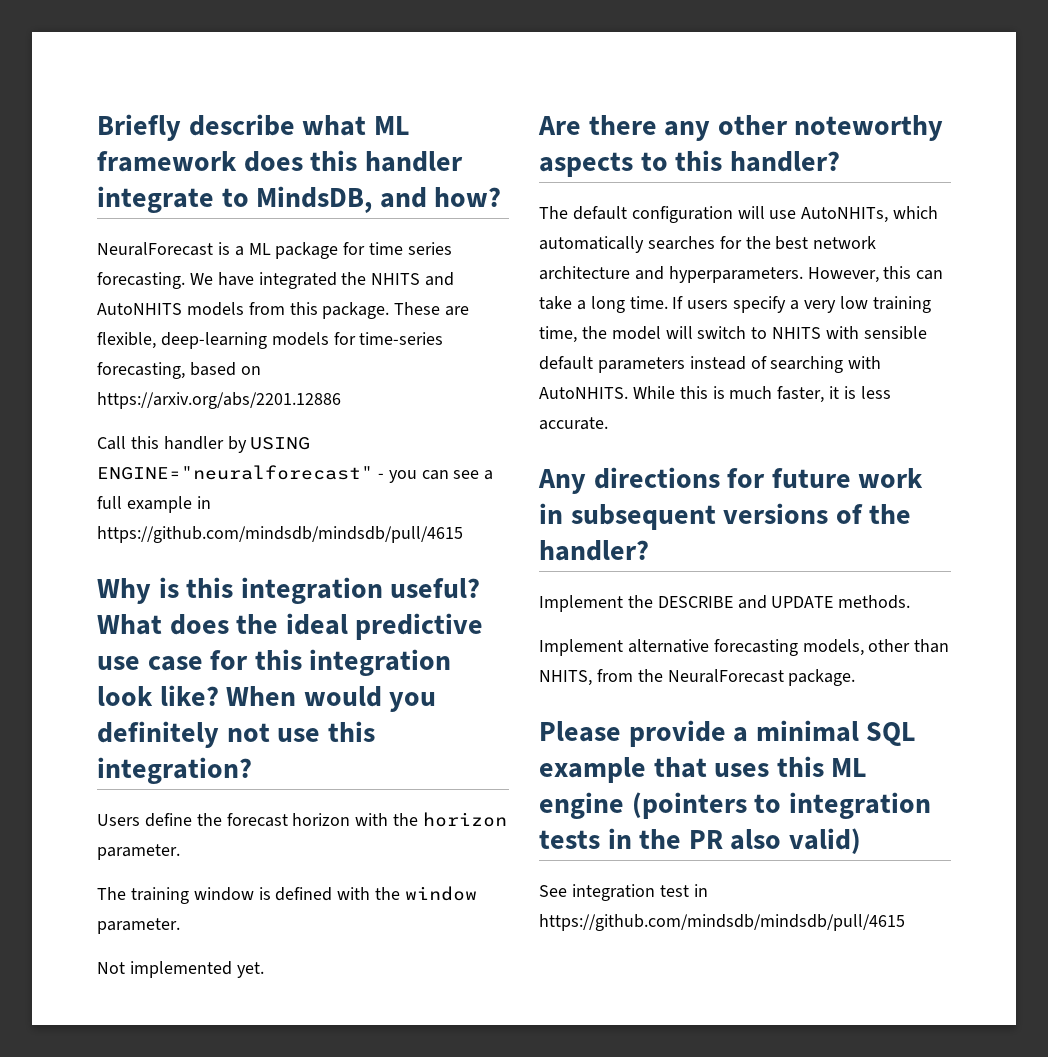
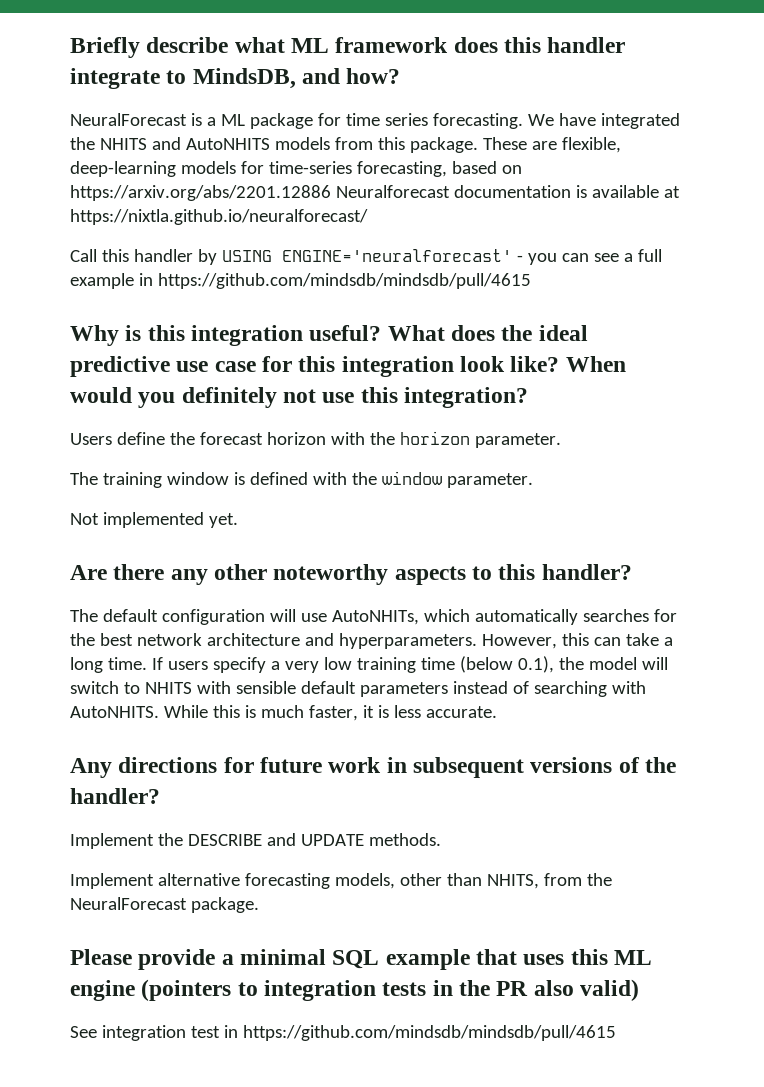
(341, 400) none -> [335,185,680,198] [70,209,368,225] Neuralforecast documentation is available at https://nixtla.github.io/neuralforecast/
[97,465,373,480] ENGINE="neuralforecast" -> [281,249,512,262] ENGINE='neuralforecast'
[539,326,577,343] time, -> [420,656,554,673] time (below 0.1),

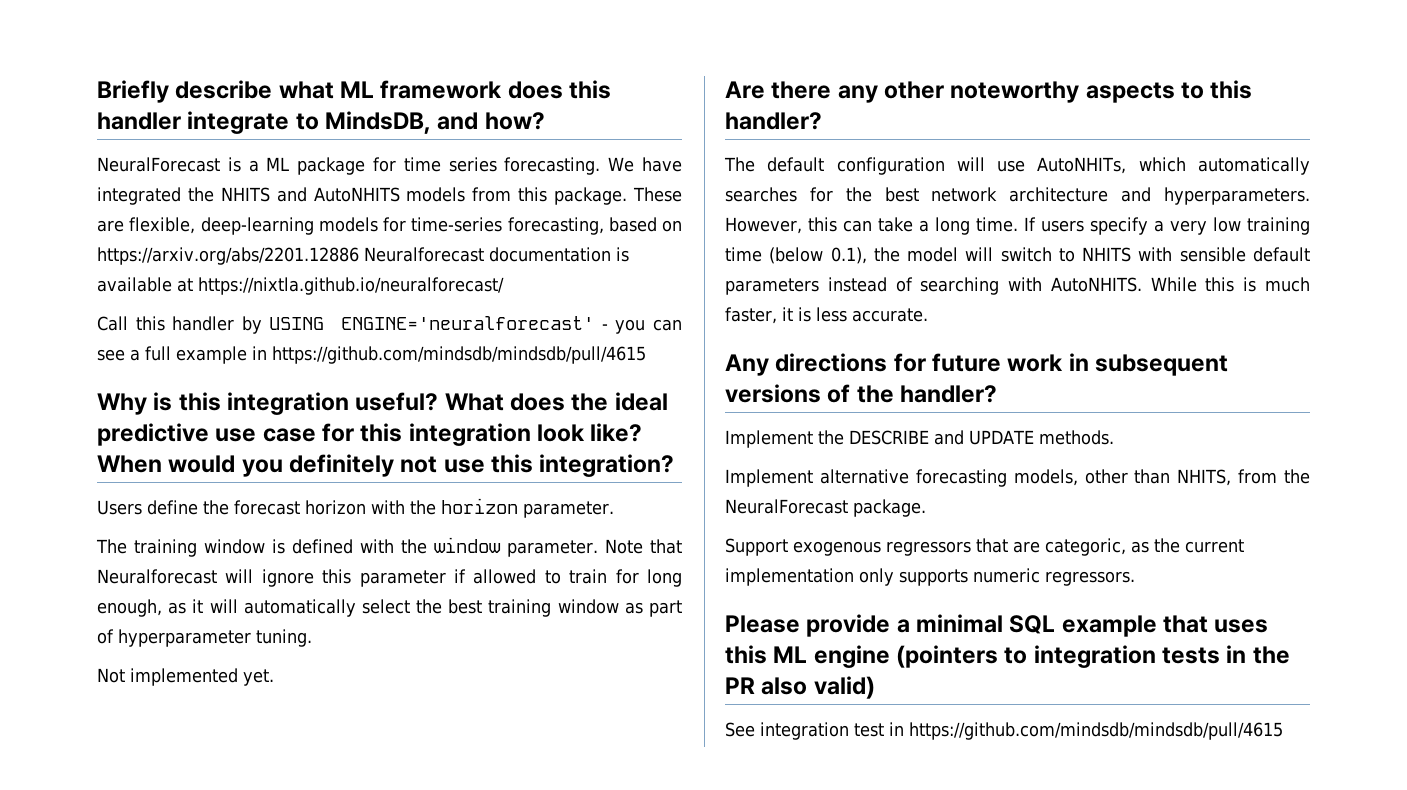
(533, 480) none -> [604,539,682,554] [97,569,682,587] [97,599,682,617] [97,629,312,647] Note that Neuralforecast will ignore this parameter if allowed to train for long enough, as it will automatically select the best training window as part of hyperparameter tuning.
(259, 905) none -> [725,538,1244,556] [725,568,1135,586] // Support exogenous regressors that are categoric, as the current implementation only supports numeric regressors.

